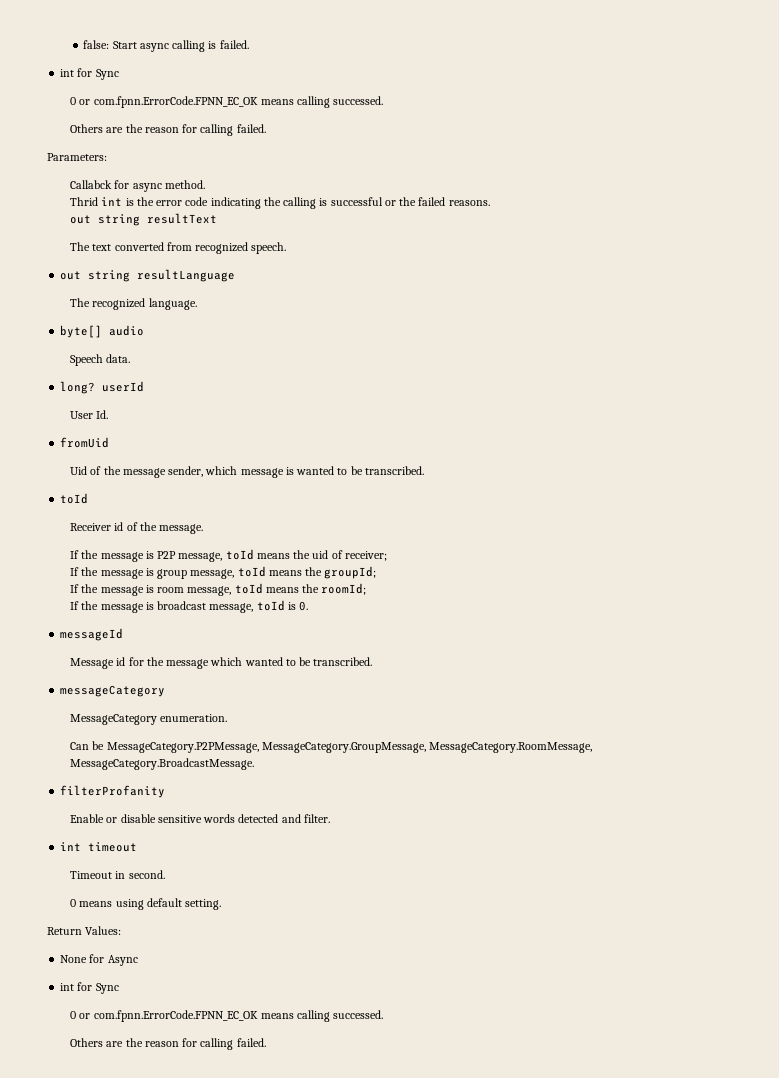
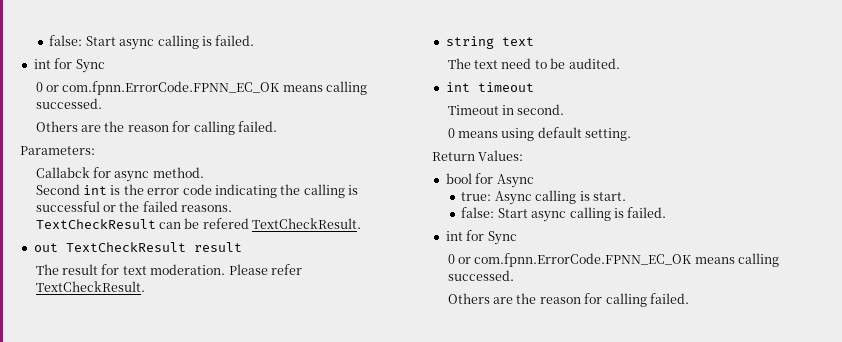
[70,197,99,206] Thrid -> [35,184,80,195] Second
[70,213,218,226] [70,242,287,254] [60,269,236,282] [70,298,197,310] [60,325,145,338] [70,354,131,366] [60,381,145,394] [70,410,109,419] [60,437,110,448] [70,466,424,478] [60,493,89,504] [70,522,204,534] [70,549,387,562] [70,566,377,579] [70,583,367,596] [70,600,309,613] [60,628,124,641] [70,657,373,669] [60,685,166,697] [70,714,228,725] [70,741,593,753] [70,758,255,770] [60,785,166,798] [70,814,330,823] out string resultText // The text converted from recognized speech. // out string resultLanguage // The recognized language. // byte[] audio // Speech data. // long? userId // User Id. // fromUid // Uid of the message sender, which message is wanted to be transcribed. // toId // Receiver id of the message. // If the message is P2P message, toId means the uid of receiver; // If the message is group message, toId means the groupId; // If the message is room message, toId means the roomId; // If the message is broadcast message, toId is 0. // messageId // Message id for the message which wanted to be transcribed. // messageCategory // MessageCategory enumeration. // Can be MessageCategory.P2PMessage, MessageCategory.GroupMessage, MessageCategory.RoomMessage, MessageCategory.BroadcastMessage. // filterProfanity // Enable or disable sensitive words detected and filter. -> [35,218,362,229] [33,242,242,252] [35,264,302,275] [35,281,145,292] [445,36,534,49] [447,58,620,69] TextCheckResult can be refered TextCheckResult. // out TextCheckResult result // The result for text moderation. Please refer TextCheckResult. // string text // The text need to be audited.
[60,955,88,963] // None -> [445,173,472,184] // bool
(138, 960) none -> [461,190,626,205] [461,207,667,222] // true: Async calling is start. // false: Start async calling is failed.

